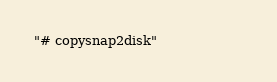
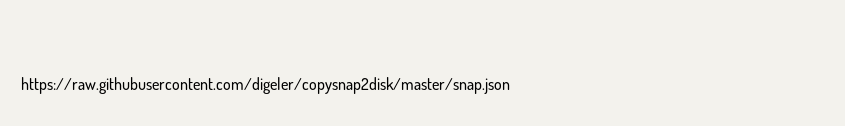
[34,35,157,48] "# copysnap2disk" -> [21,77,510,94] https://raw.githubusercontent.com/digeler/copysnap2disk/master/snap.json

